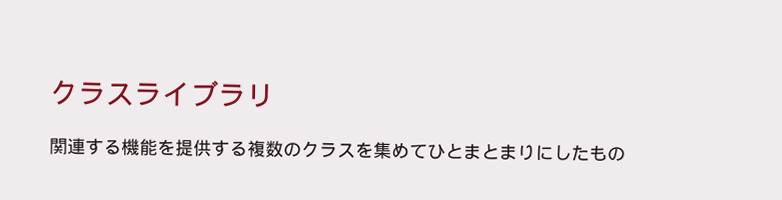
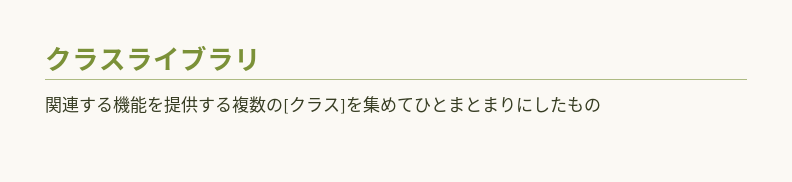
[301,140,356,159] クラス -> [283,96,346,114] [クラス]

